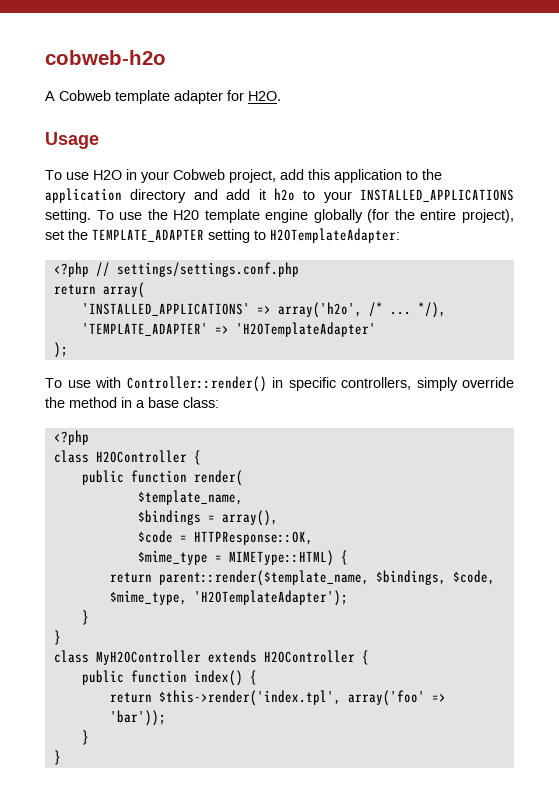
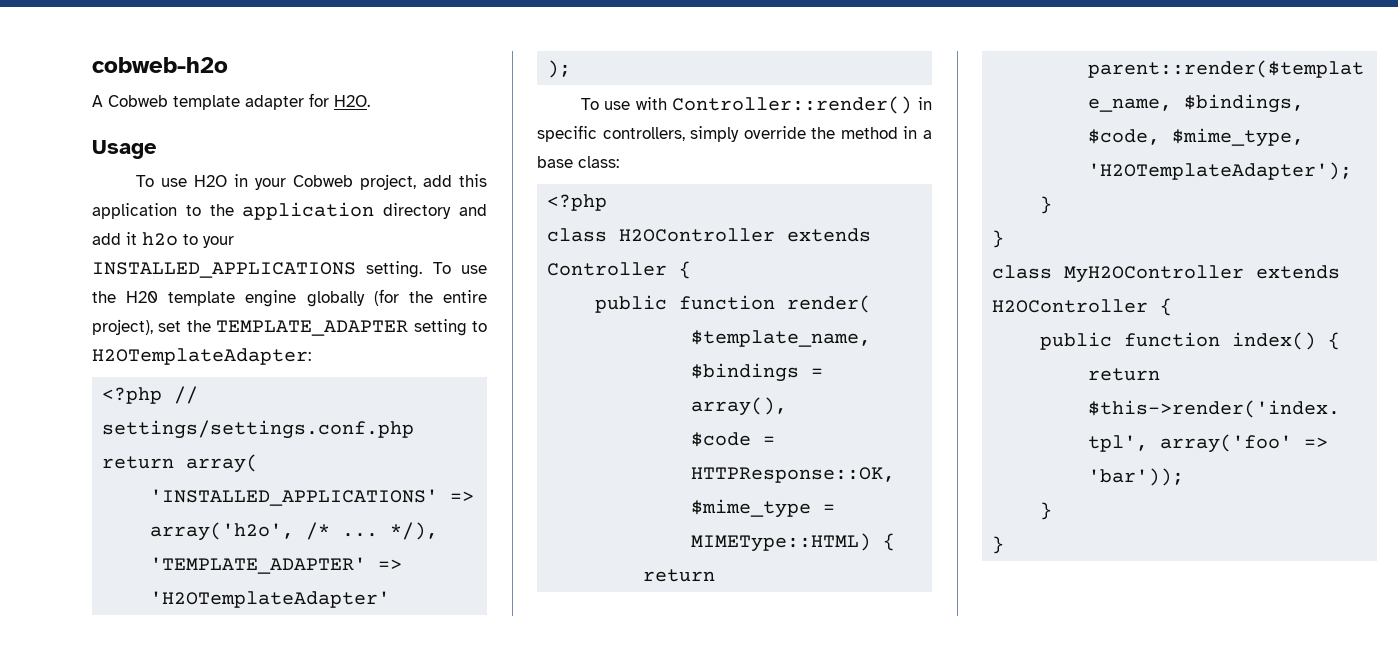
(187, 456) none -> [787,228,872,242] [547,262,668,276] extends Controller

